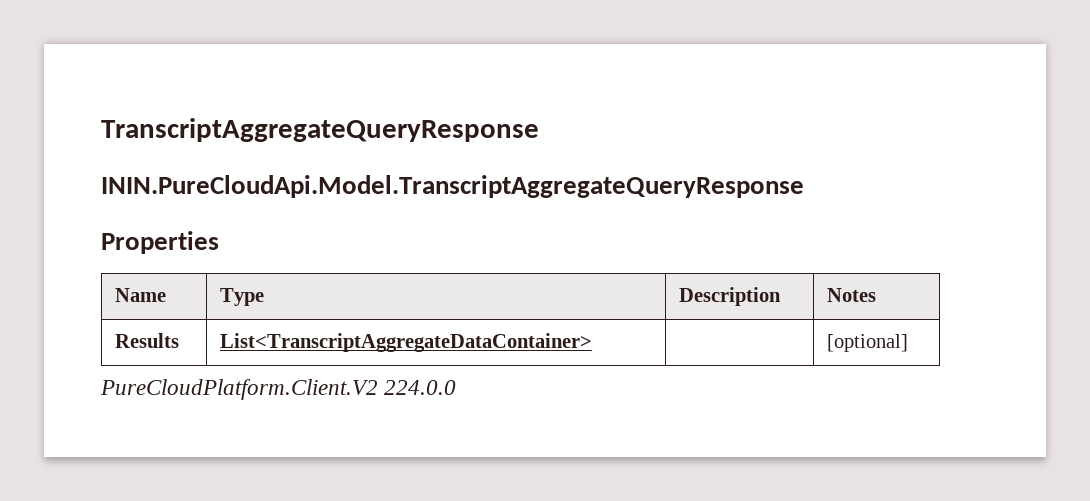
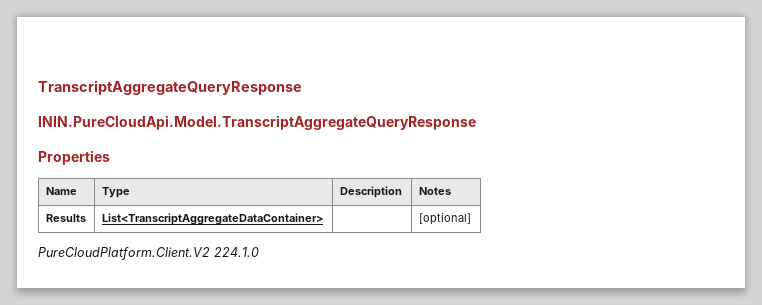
[384,380,457,395] 224.0.0 -> [214,247,259,257] 224.1.0

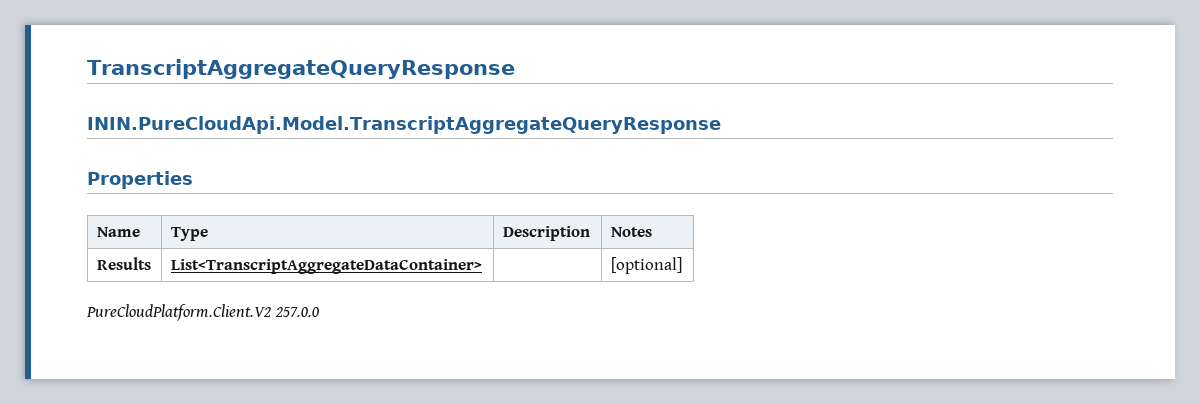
[214,247,259,257] 224.1.0 -> [274,307,319,317] 257.0.0

